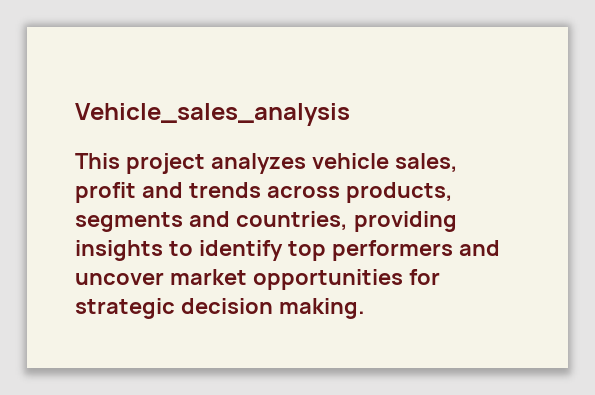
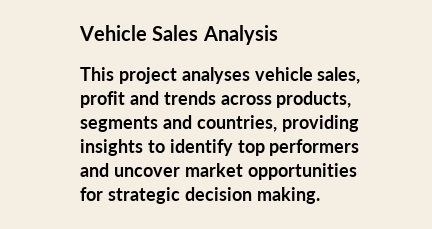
[75,103,350,126] Vehicle_sales_analysis -> [79,25,278,45] Vehicle Sales Analysis
[210,153,306,174] analyzes -> [181,67,250,84] analyses

